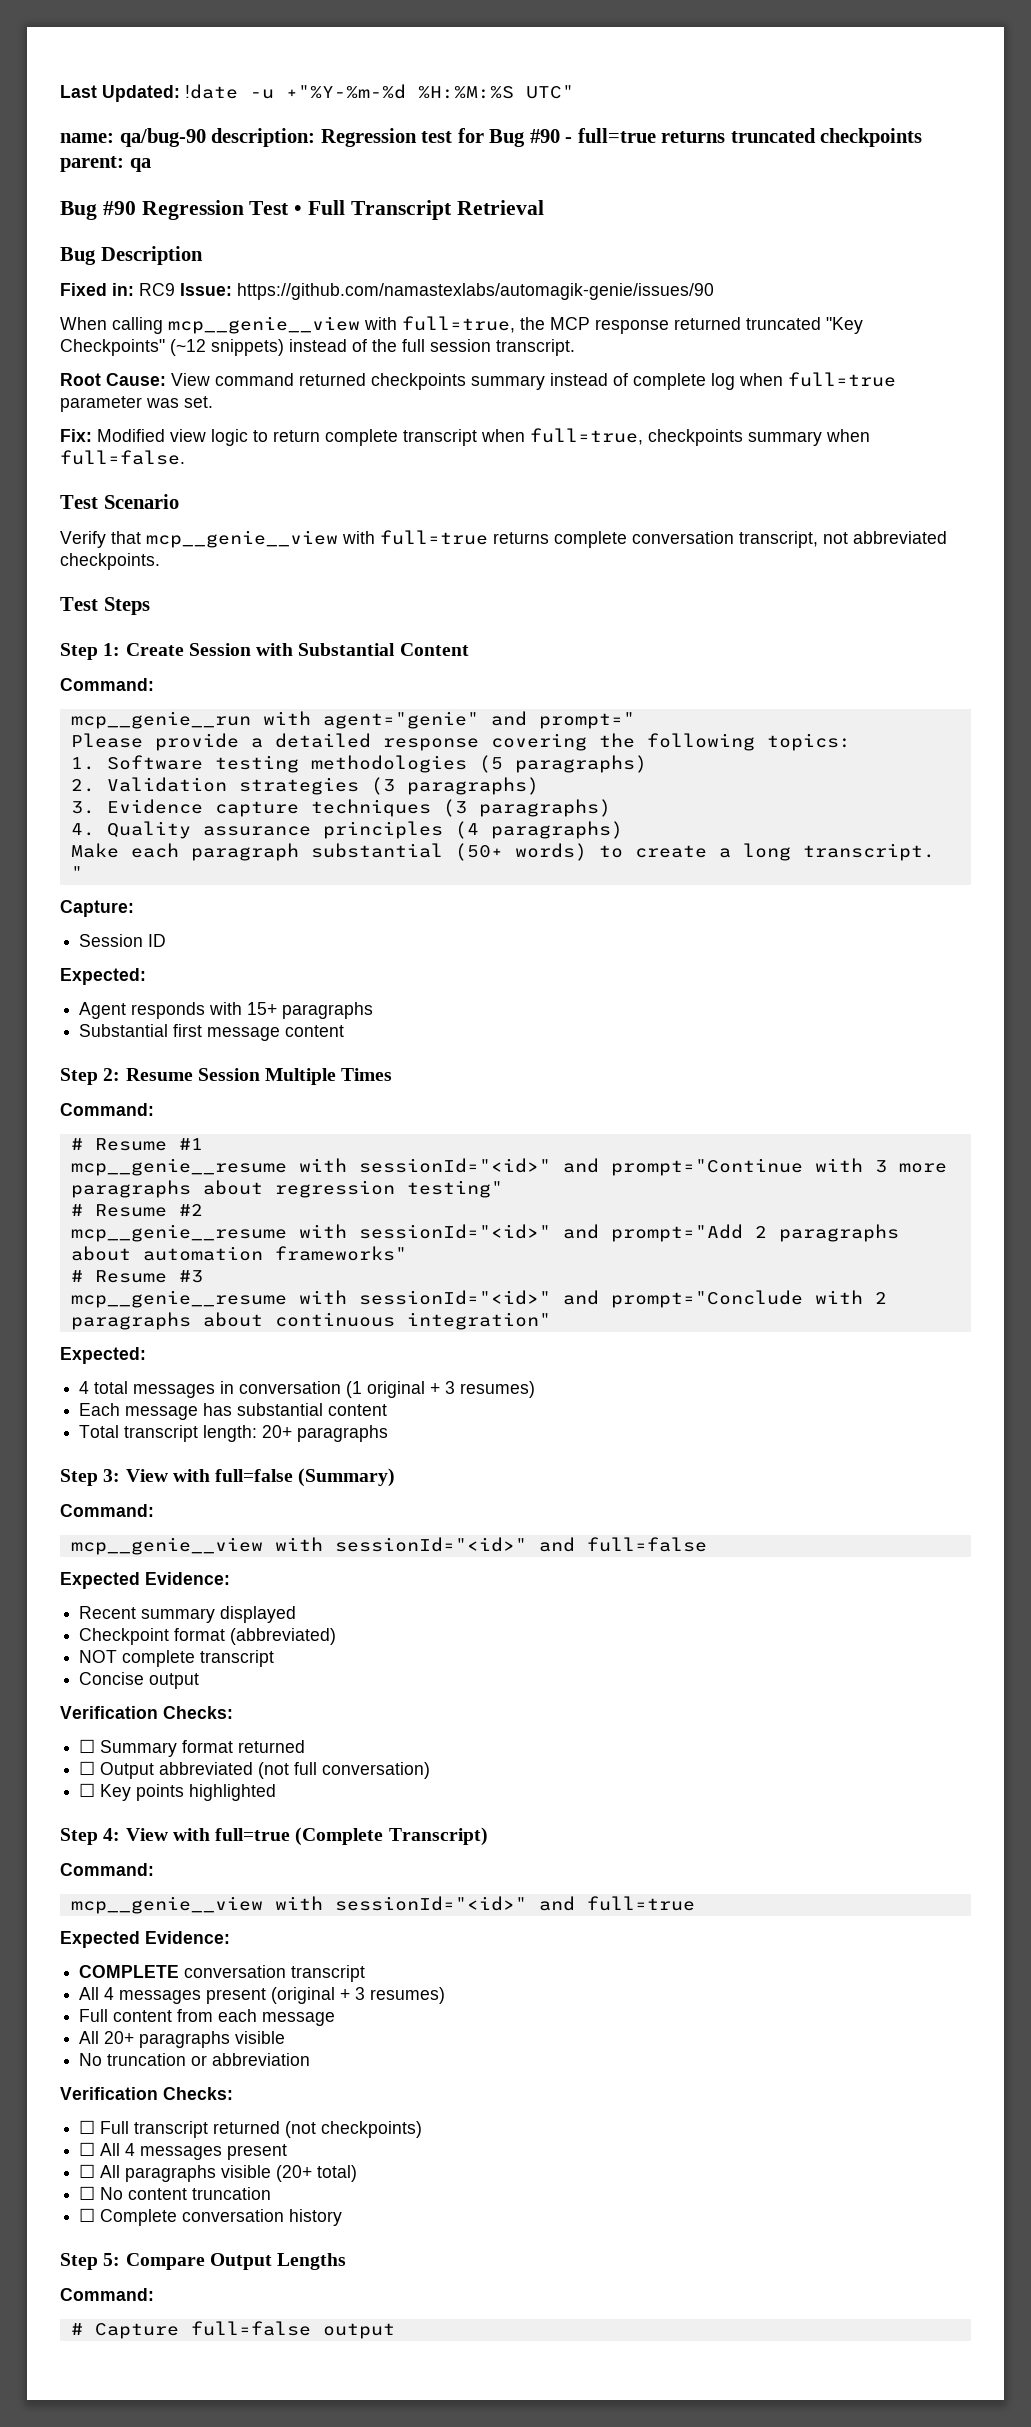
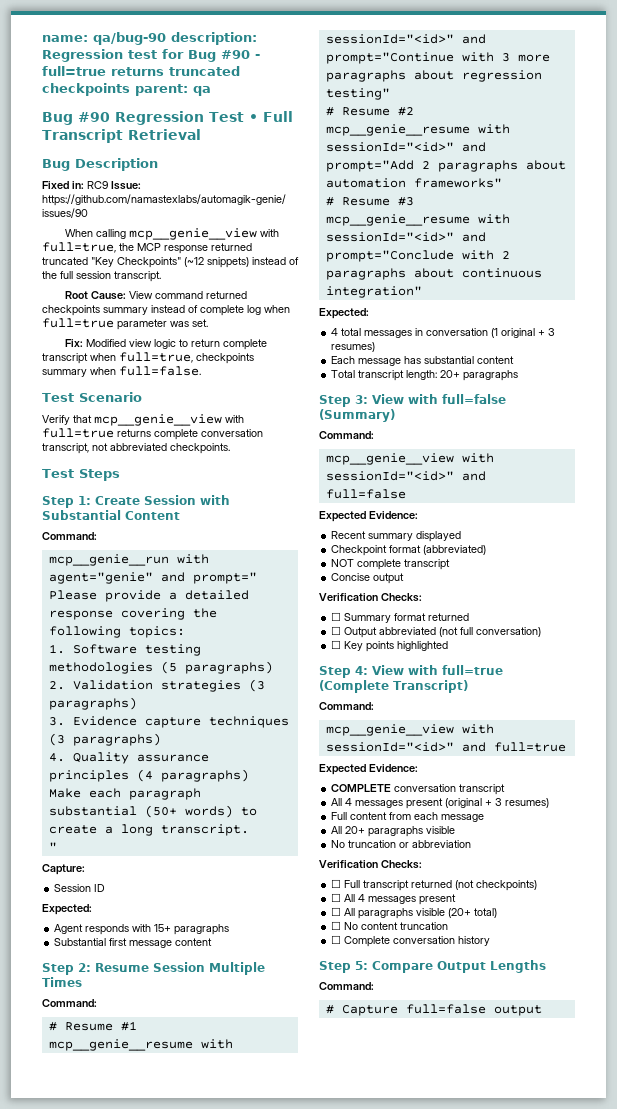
[60,84,574,102] Last Updated: !date -u +"%Y-%m-%d %H:%M:%S UTC" // -> (42, 38) none

